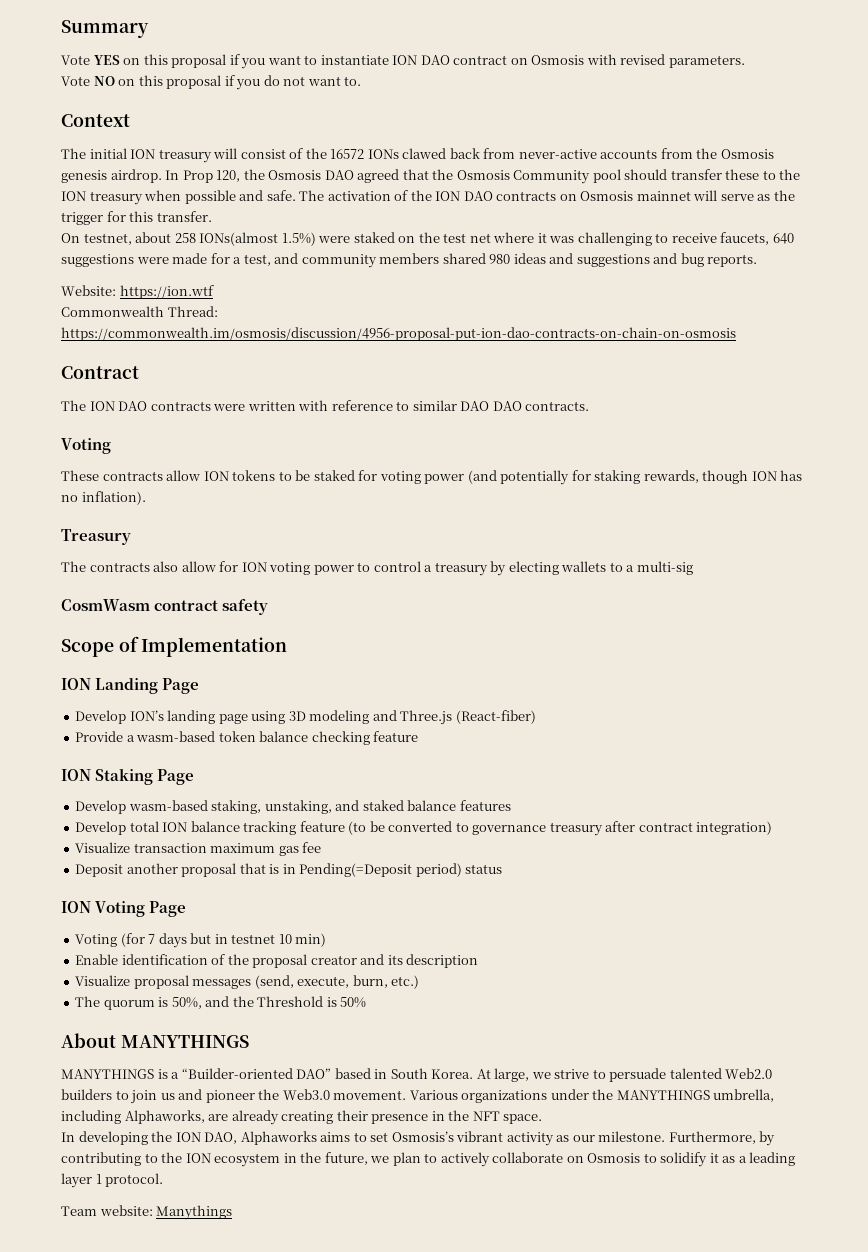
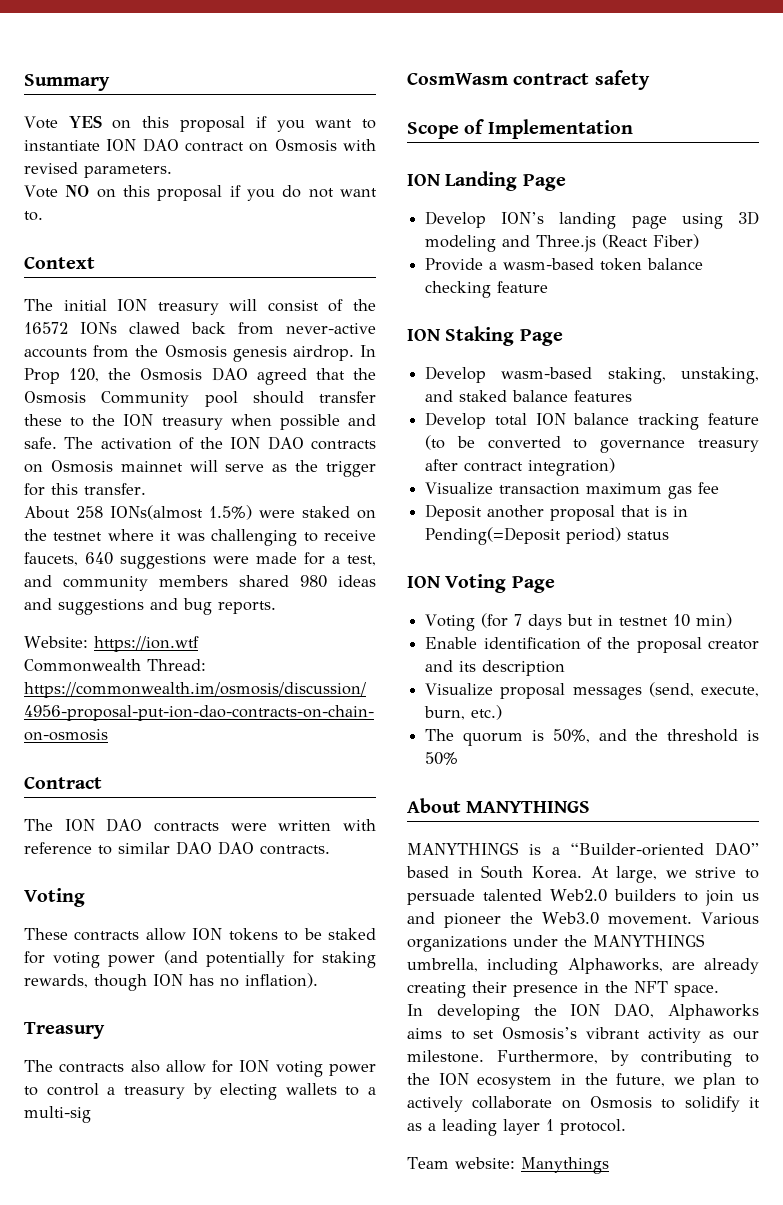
[61,232,172,245] On testnet, about -> [24,506,70,519] About
[443,233,491,243] test net -> [53,532,103,541] testnet
[455,710,536,724] (React-fiber) -> [602,234,700,249] (React Fiber)
[257,996,324,1007] Threshold -> [667,729,739,742] threshold

